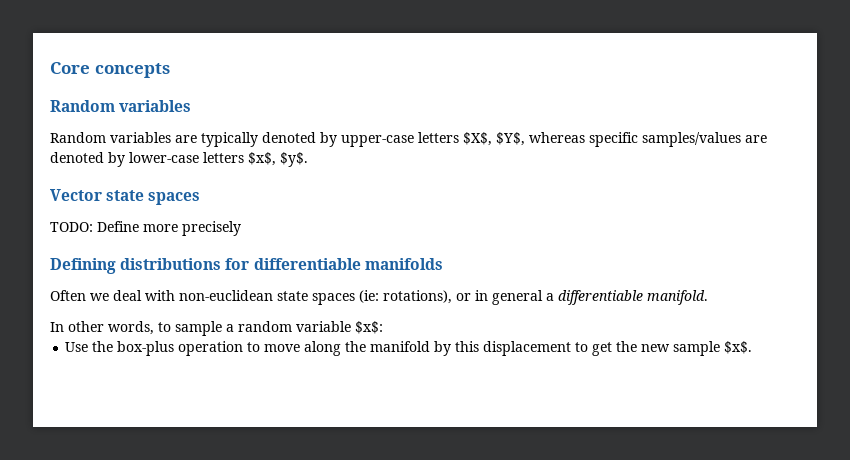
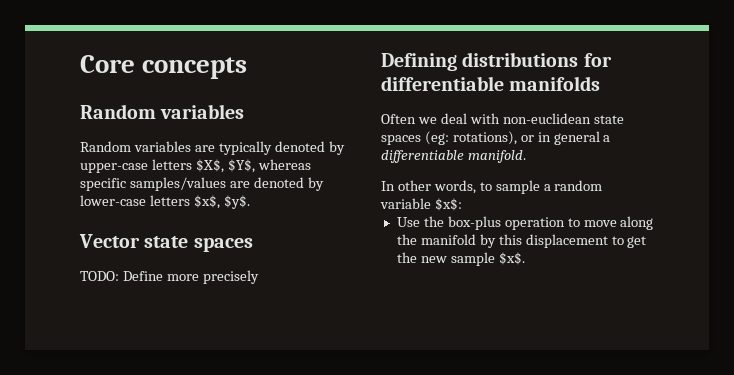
[359,290,379,303] (ie: -> [424,131,449,145] (eg:

